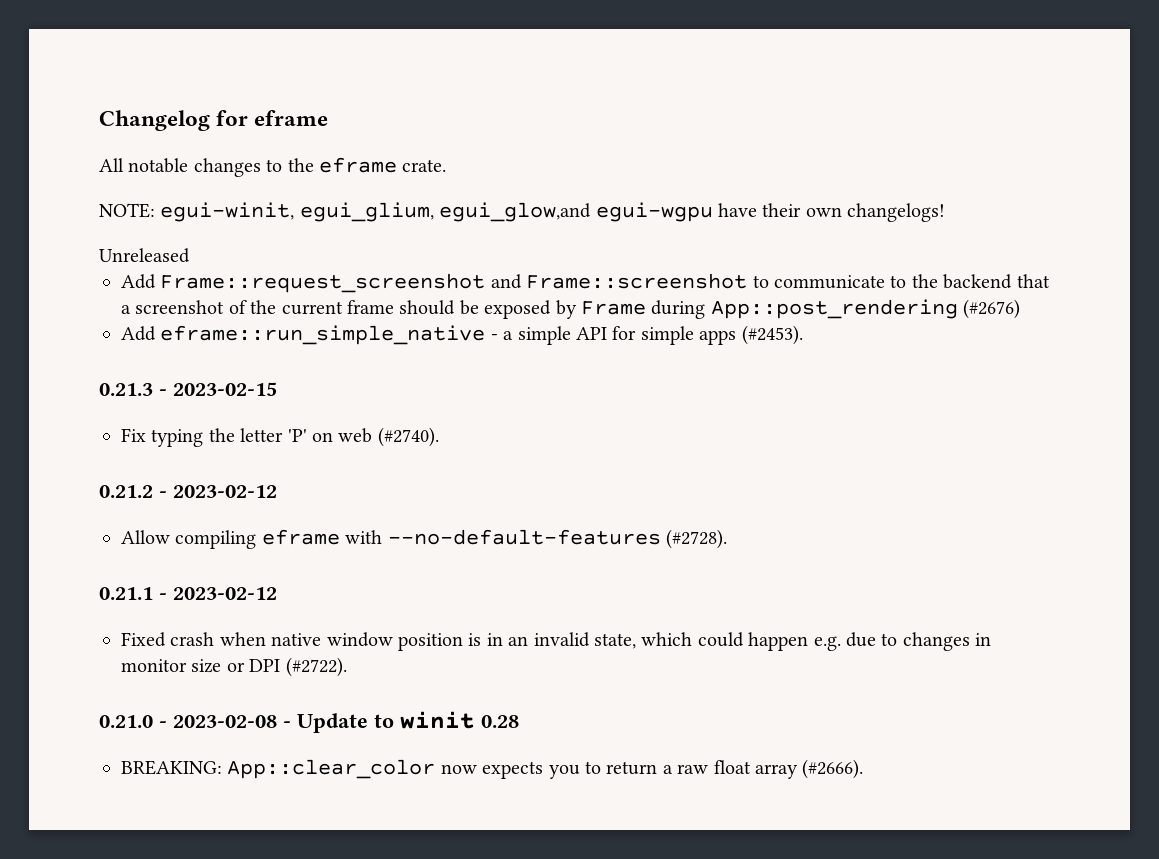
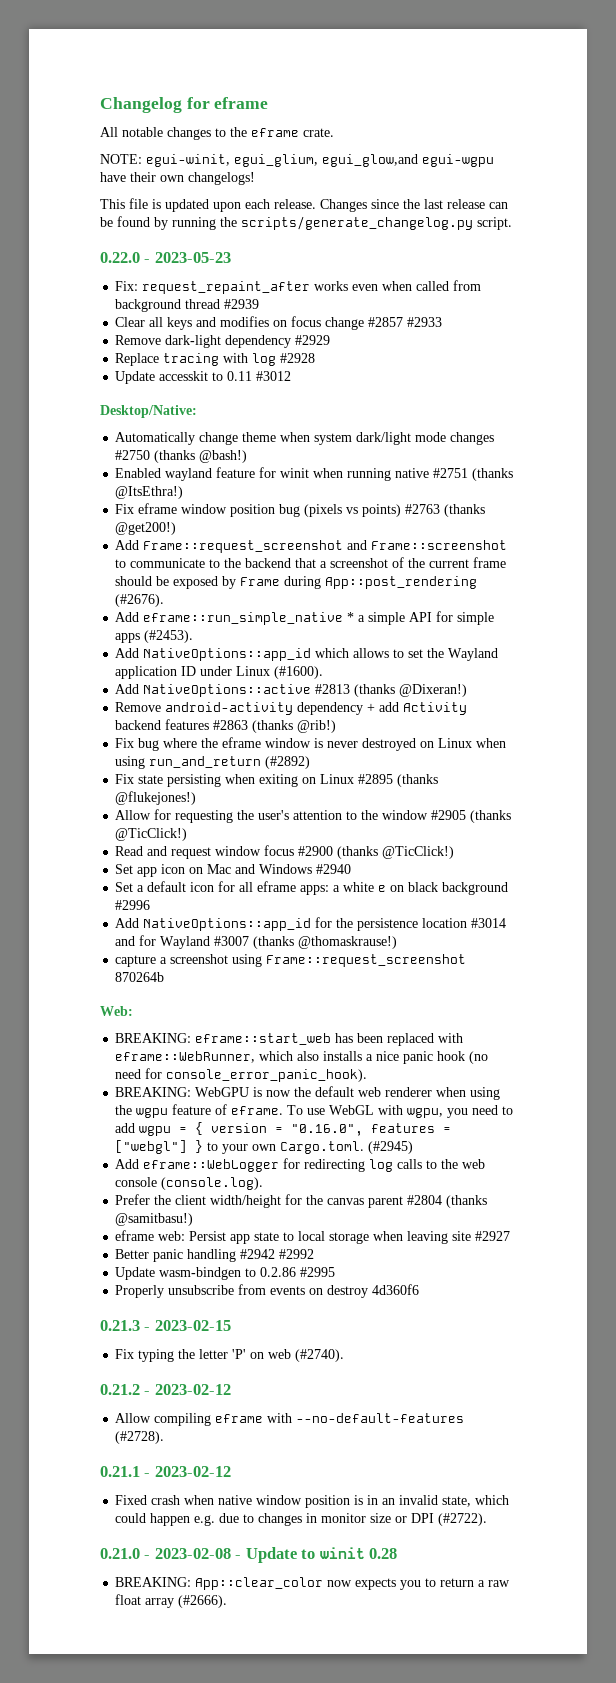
[99,248,190,263] Unreleased -> [100,198,508,212] [100,216,512,230] [100,252,231,263] [115,280,482,294] [115,299,260,312] [115,316,443,330] [115,335,331,348] [115,353,316,366] [115,371,292,384] [100,405,197,418] [115,432,495,445] [115,450,248,463] [115,467,514,481] [115,486,184,499] [115,503,486,517] [115,522,177,535] This file is updated upon each release. Changes since the last release can be found by running the scripts/generate_changelog.py script. // 0.22.0 - 2023-05-23 // Fix: request_repaint_after works even when called from background thread #2939 // Clear all keys and modifies on focus change #2857 #2933 // Remove dark-light dependency #2929 // Replace tracing with log #2928 // Update accesskit to 0.11 #3012 // Desktop/Native: // Automatically change theme when system dark/light mode changes #2750 (thanks @bash!) // Enabled wayland feature for winit when running native #2751 (thanks @ItsEthra!) // Fix eframe window position bug (pixels vs points) #2763 (thanks @get200!)
[963,299,1021,319] (#2676) -> [115,594,165,607] (#2676).
[490,334,498,340] - -> [347,612,355,622] *
(803, 335) none -> [115,648,499,661] [115,666,324,679] [115,684,468,697] [115,702,468,715] [115,719,337,733] [115,737,507,751] [115,756,311,769] [115,774,439,787] [115,791,197,805] [115,809,512,823] [115,828,188,841] [115,845,455,859] [115,864,352,877] [115,881,509,895] [115,900,151,910] [115,917,507,931] [115,935,398,949] [115,954,467,967] [115,972,165,982] [100,1006,133,1016] [115,1033,464,1046] [115,1051,489,1064] [115,1068,368,1082] [115,1086,501,1100] [115,1104,514,1118] [115,1122,452,1136] [115,1140,414,1154] [115,1158,486,1172] [115,1177,264,1190] [115,1194,488,1208] [115,1213,194,1226] [115,1230,511,1244] [115,1249,315,1262] [115,1267,336,1280] [115,1284,420,1298] // Add NativeOptions::app_id which allows to set the Wayland application ID under Linux (#1600). // Add NativeOptions::active #2813 (thanks @Dixeran!) // Remove android-activity dependency + add Activity backend features #2863 (thanks @rib!) // Fix bug where the eframe window is never destroyed on Linux when using run_and_return (#2892) // Fix state persisting when exiting on Linux #2895 (thanks @flukejones!) // Allow for requesting the user's attention to the window #2905 (thanks @TicClick!) // Read and request window focus #2900 (thanks @TicClick!) // Set app icon on Mac and Windows #2940 // Set a default icon for all eframe apps: a white e on black background #2996 // Add NativeOptions::app_id for the persistence location #3014 and for Wayland #3007 (thanks @thomaskrause!) // capture a screenshot using Frame::request_screenshot 870264b // Web: // BREAKING: eframe::start_web has been replaced with eframe::WebRunner, which also installs a nice panic hook (no need for console_error_panic_hook). // BREAKING: WebGPU is now the default web renderer when using the wgpu feature of eframe. To use WebGL with wgpu, you need to add wgpu = { version = "0.16.0", features = ["webgl"] } to your own Cargo.toml. (#2945) // Add eframe::WebLogger for redirecting log calls to the web console (console.log). // Prefer the client width/height for the canvas parent #2804 (thanks @samitbasu!) // eframe web: Persist app state to local storage when leaving site #2927 // Better panic handling #2942 #2992 // Update wasm-bindgen to 0.2.86 #2995 // Properly unsubscribe from events on destroy 4d360f6

